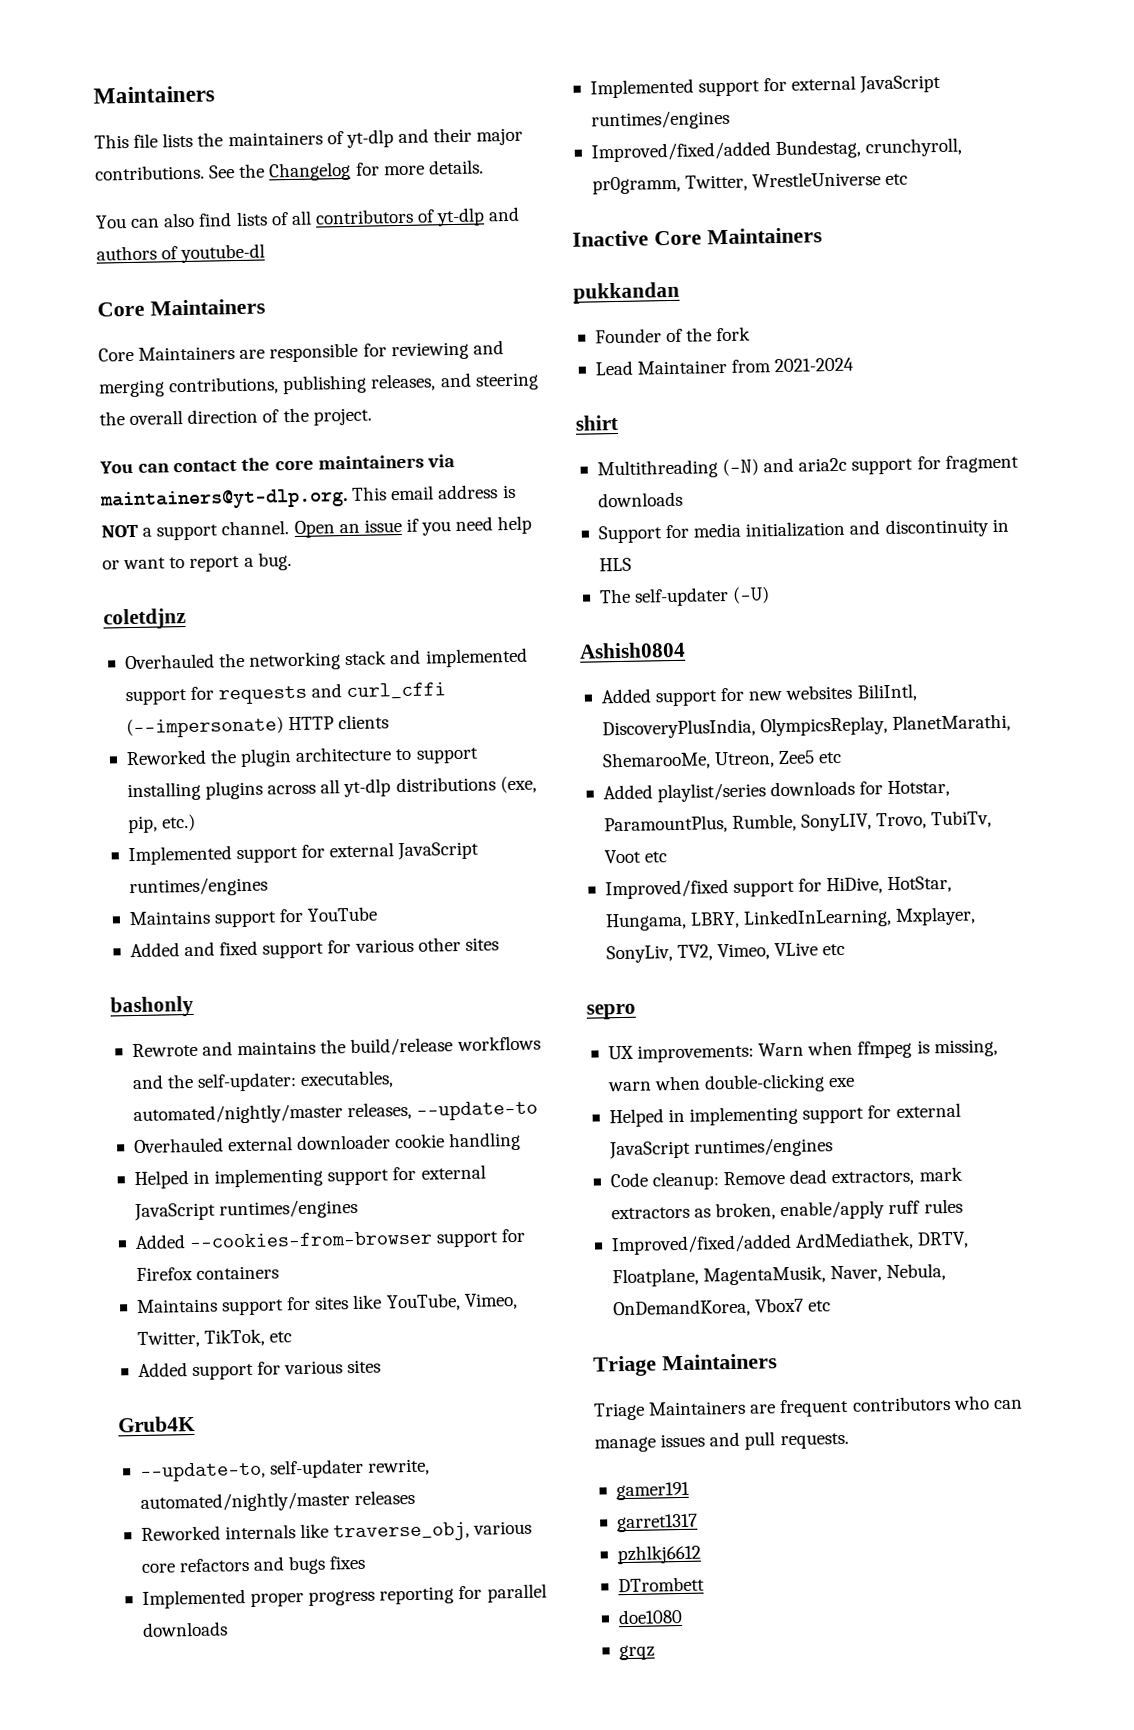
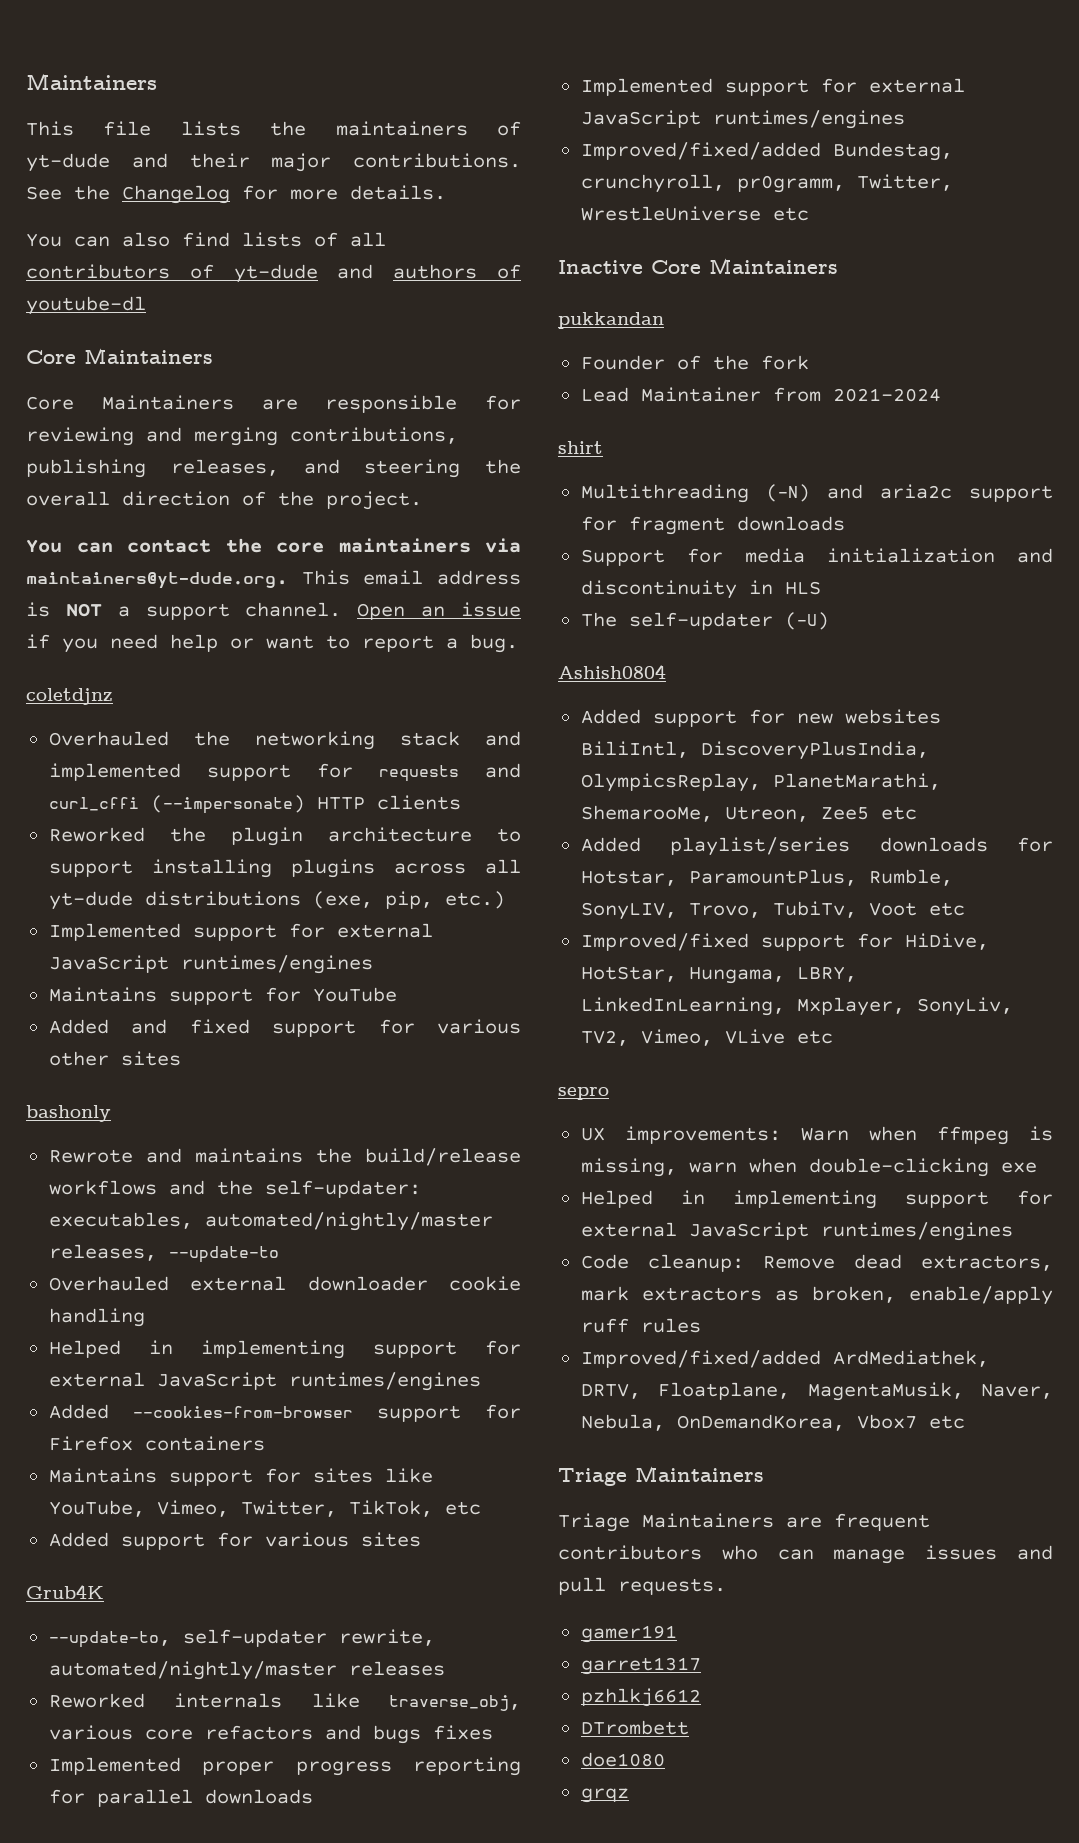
[345,129,394,148] yt-dlp -> [26,153,110,172] yt-dude
[436,207,486,227] yt-dlp -> [233,264,318,283] yt-dude
[100,488,348,511] maintainers@yt-dlp.org. -> [26,572,288,589] maintainers@yt-dude.org.
[343,778,392,798] yt-dlp -> [48,891,133,910] yt-dude

